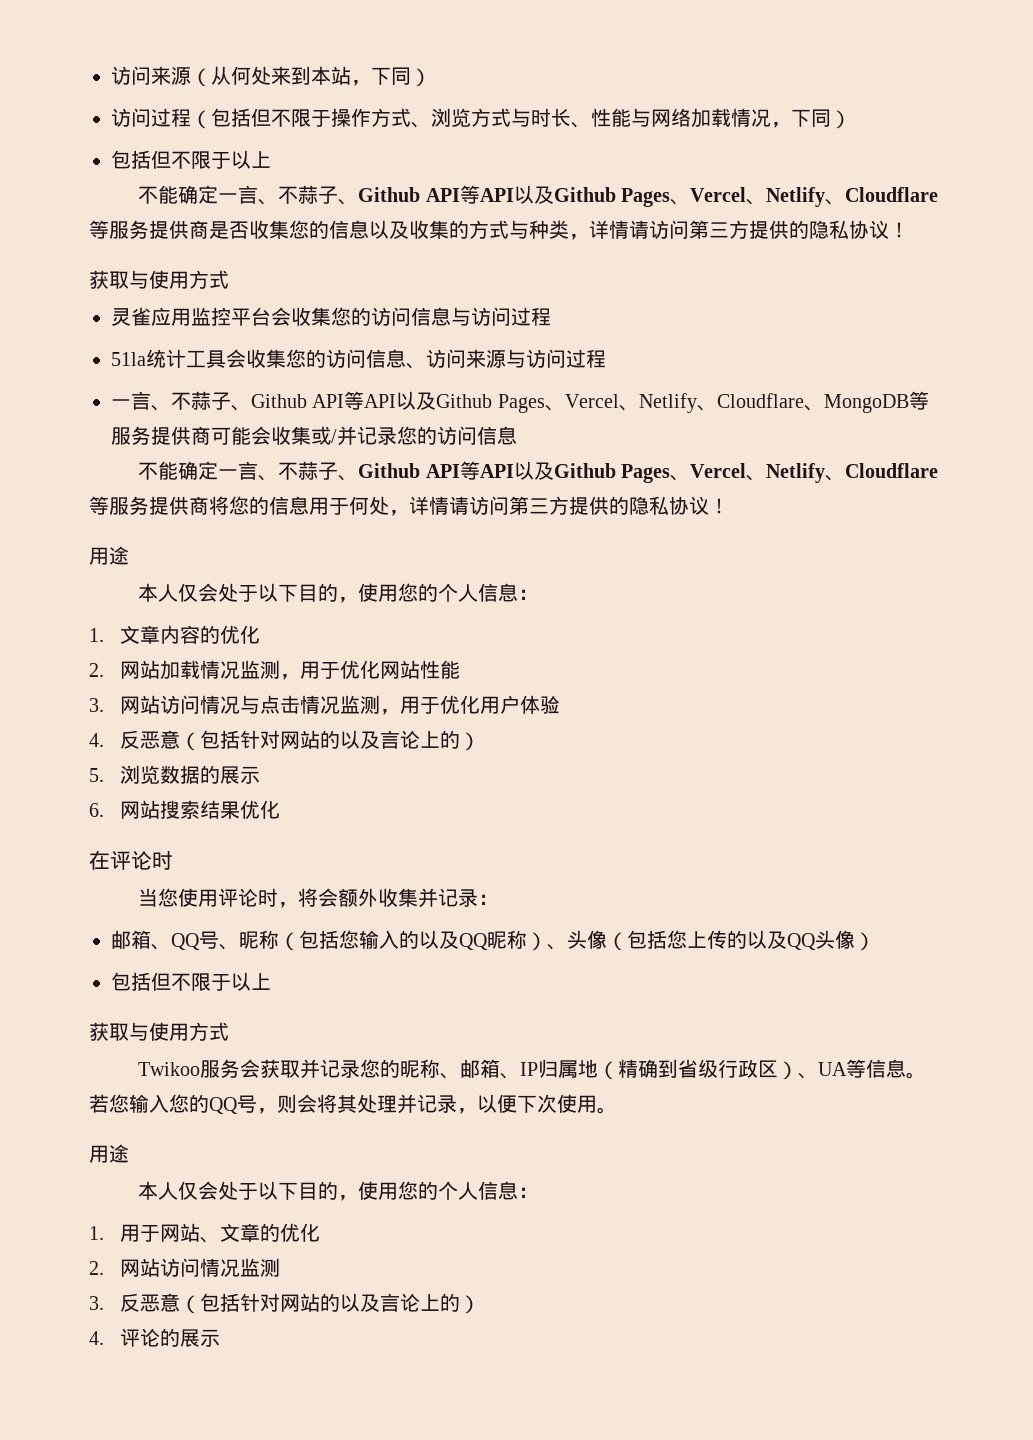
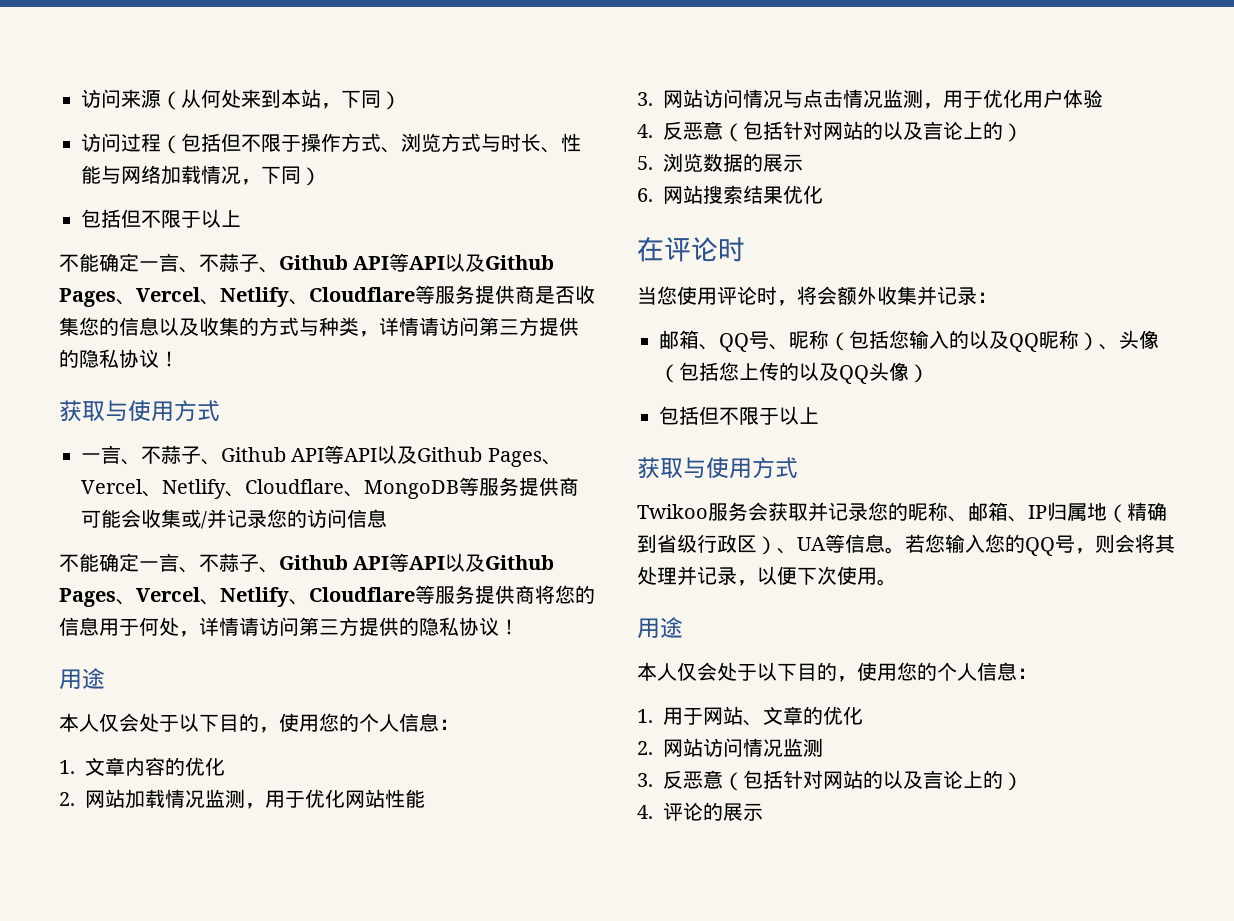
[111,307,551,326] [111,349,606,369] // 灵雀应用监控平台会收集您的访问信息与访问过程 // 51la统计工具会收集您的访问信息、访问来源与访问过程 -> (220, 411) none

